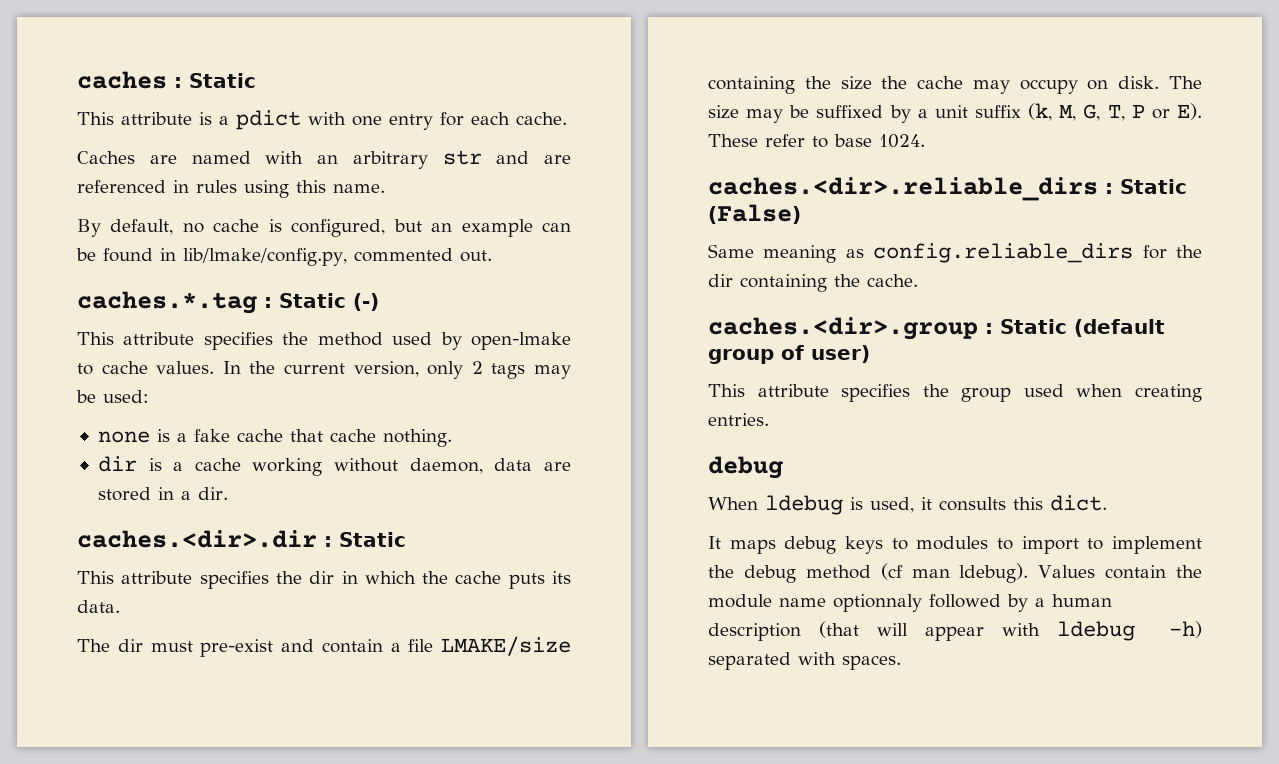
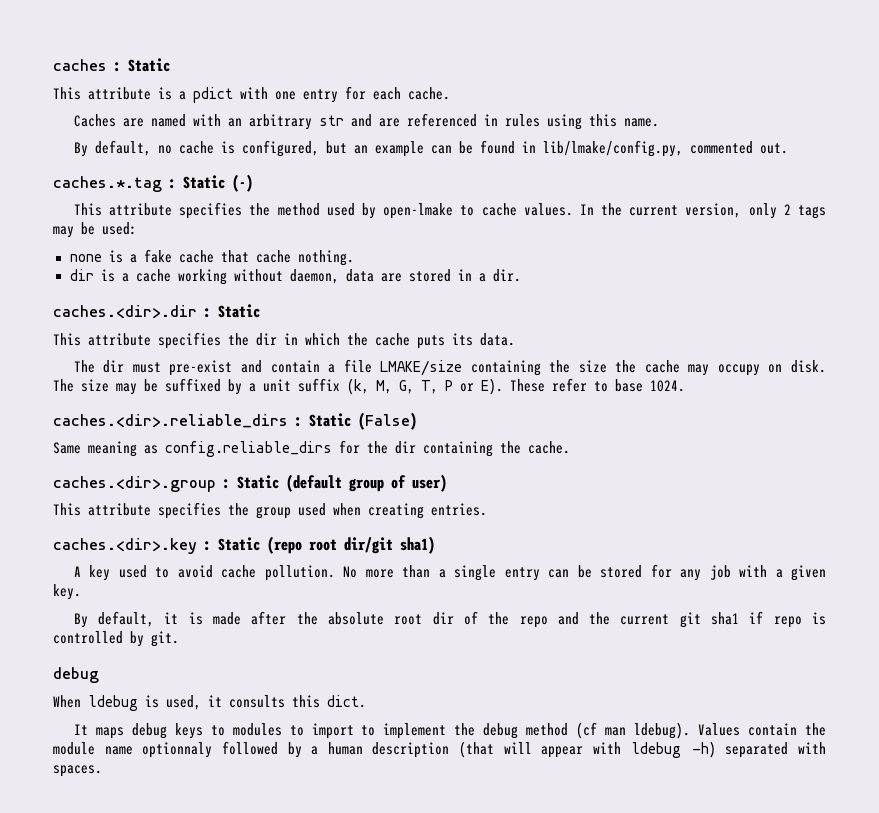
(769, 419) none -> [53,536,435,554] [73,564,826,581] [53,584,81,600] [73,611,826,628] [53,631,179,647] // caches.<dir>.key : Static (repo root dir/git sha1) // A key used to avoid cache pollution. No more than a single entry can be stored for any job with a given key. // By default, it is made after the absolute root dir of the repo and the current git sha1 if repo is controlled by git.

